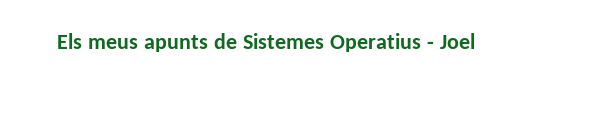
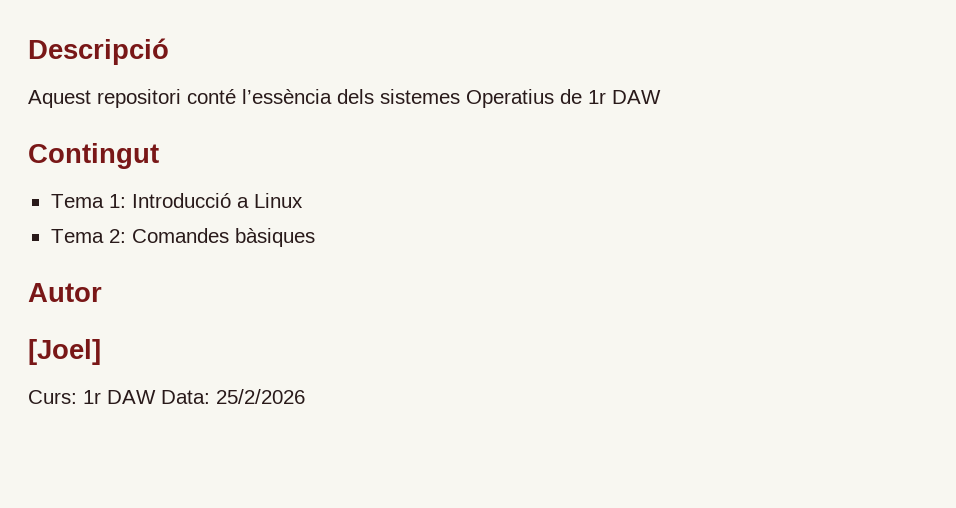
[57,33,475,52] Els meus apunts de Sistemes Operatius - Joel -> [28,38,169,65] [28,89,661,108] [28,143,159,169] [50,193,303,208] [50,228,315,247] [28,283,102,302] [28,339,101,365] [28,389,305,404] Descripció // Aquest repositori conté l’essència dels sistemes Operatius de 1r DAW // Contingut // Tema 1: Introducció a Linux // Tema 2: Comandes bàsiques // Autor // [Joel] // Curs: 1r DAW Data: 25/2/2026

